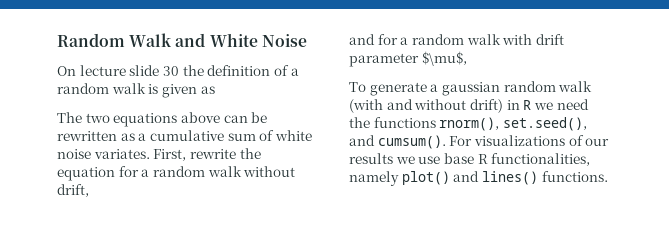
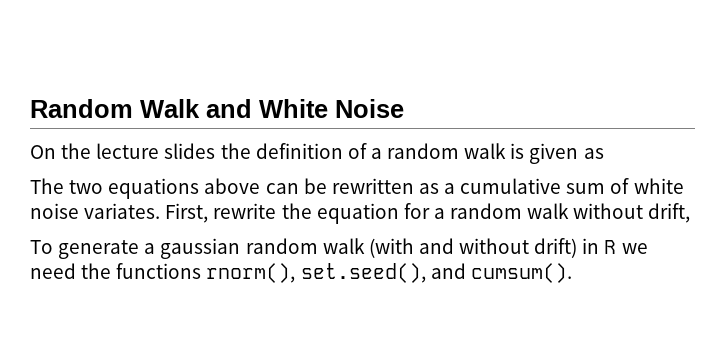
[79,65,179,76] lecture slide 30 -> [61,143,216,159] the lecture slides
[349,34,564,45] [349,51,467,67] // and for a random walk with drift parameter $\mu$, -> (691, 213) none
[449,135,610,146] [349,153,591,166] [349,171,608,186] For visualizations of our results we use base R functionalities, namely plot() and lines() functions. -> (572, 273) none

